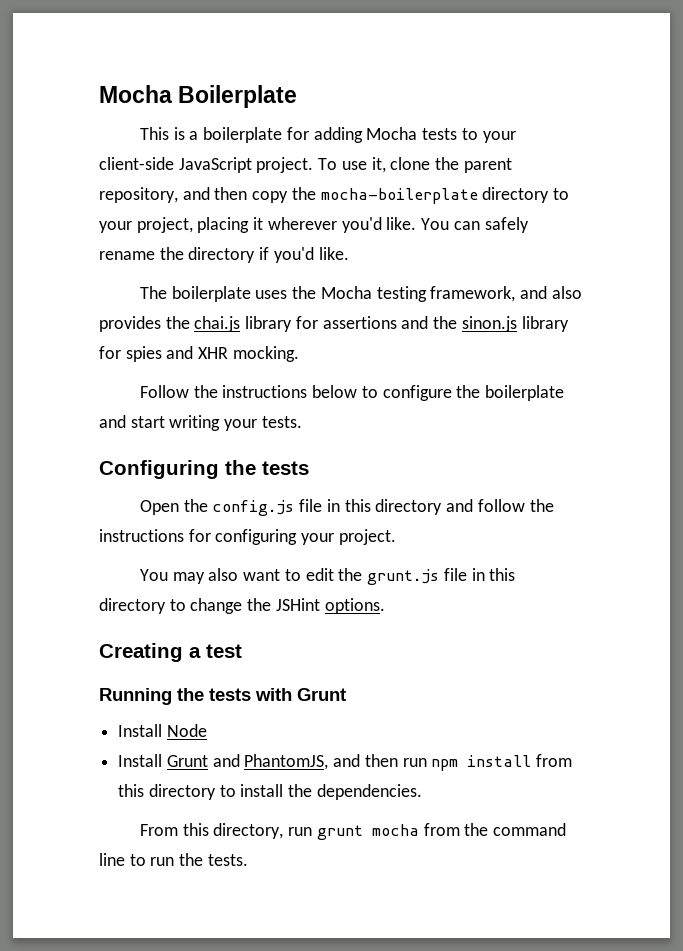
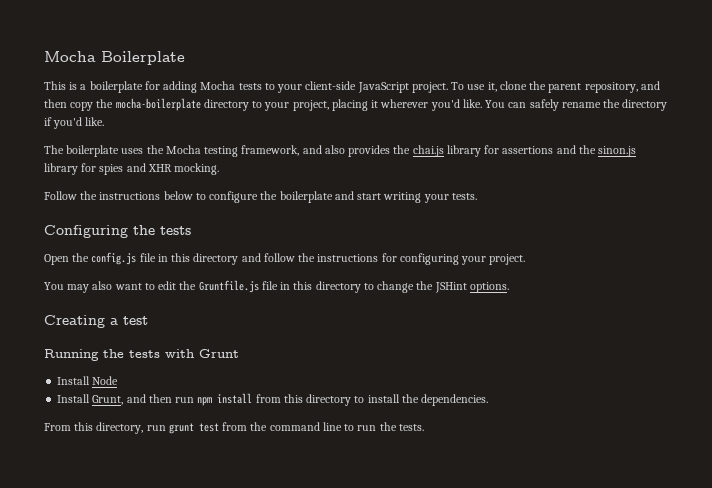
[367,569,440,585] grunt.js -> [198,280,259,293] Gruntfile.js
[166,754,329,770] Grunt and PhantomJS, -> [92,395,124,405] Grunt,
[371,824,419,836] mocha -> [198,423,219,432] test

